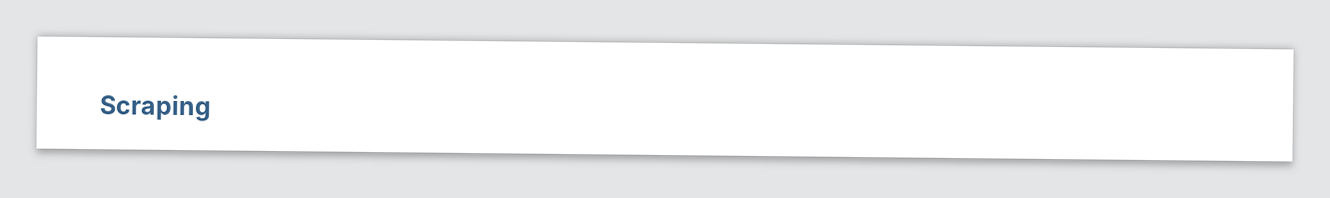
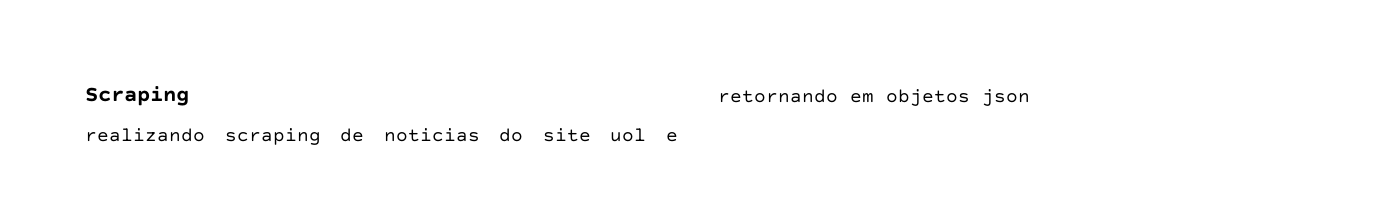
(212, 108) none -> [85,128,678,145] [718,89,1030,106] // realizando scraping de noticias do site uol e retornando em objetos json

